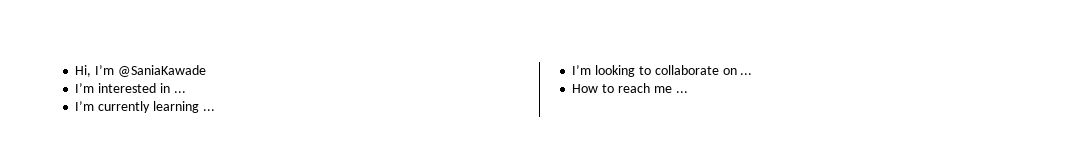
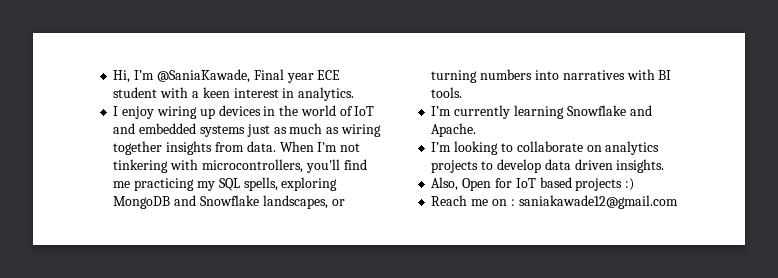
[117,65,206,77] [75,83,186,93] @SaniaKawade // I’m interested in ... -> [156,69,341,83] [113,87,355,101] [113,105,375,119] [113,123,381,137] [113,141,361,155] [113,159,367,173] [113,177,338,191] [113,195,345,209] [431,69,672,83] [431,87,463,98] @SaniaKawade, Final year ECE student with a keen interest in analytics. // I enjoy wiring up devices in the world of IoT and embedded systems just as much as wiring together insights from data. When I'm not tinkering with microcontrollers, you'll find me practicing my SQL spells, exploring MongoDB and Snowflake landscapes, or turning numbers into narratives with BI tools.
[202,109,215,111] ... -> [566,105,652,116] [431,123,477,137] Snowflake and Apache.
[740,73,753,75] [572,83,688,93] ... // How to reach me ... -> [605,141,660,155] [431,159,665,173] [431,177,635,191] [431,195,678,209] analytics projects to develop data driven insights. // Also, Open for IoT based projects :) // Reach me on : saniakawade12@gmail.com

